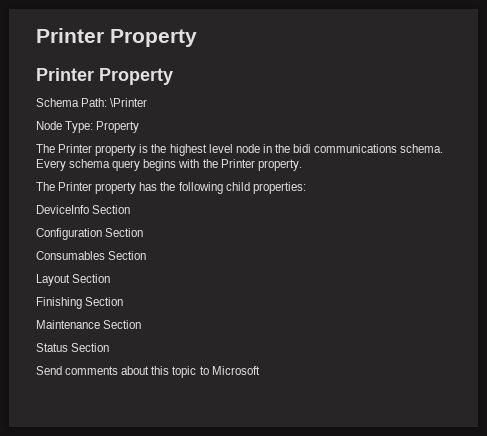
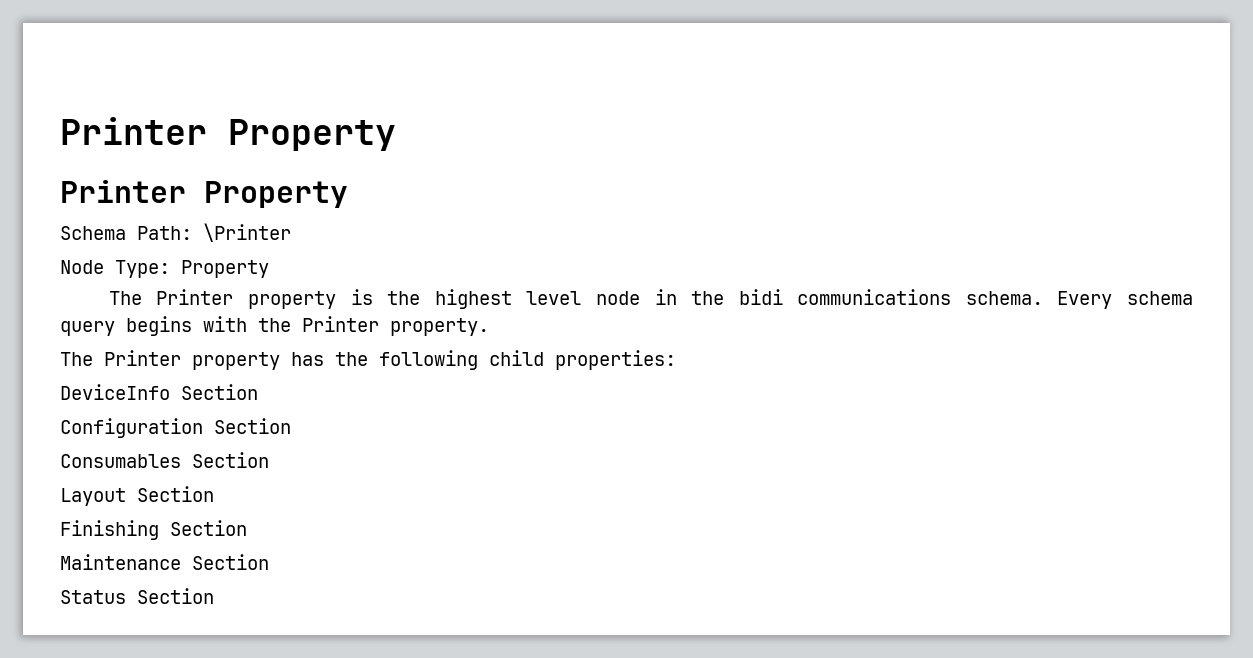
[36,366,260,378] // Send comments about this topic to Microsoft -> (214, 596) none

